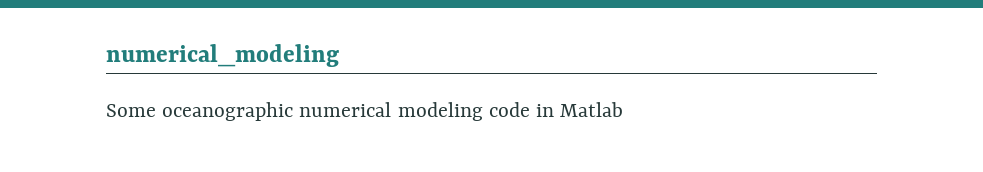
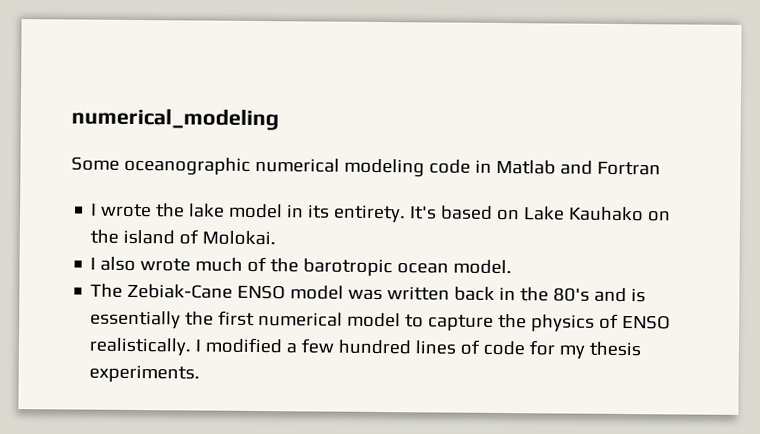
(624, 109) none -> [559,160,661,176] [91,203,672,223] [90,229,277,246] [90,256,513,277] [90,283,647,303] [90,310,672,332] [89,337,642,359] [89,364,201,383] and Fortran // I wrote the lake model in its entirety. It's based on Lake Kauhako on the island of Molokai. // I also wrote much of the barotropic ocean model. // The Zebiak-Cane ENSO model was written back in the 80's and is essentially the first numerical model to capture the physics of ENSO realistically. I modified a few hundred lines of code for my thesis experiments.

